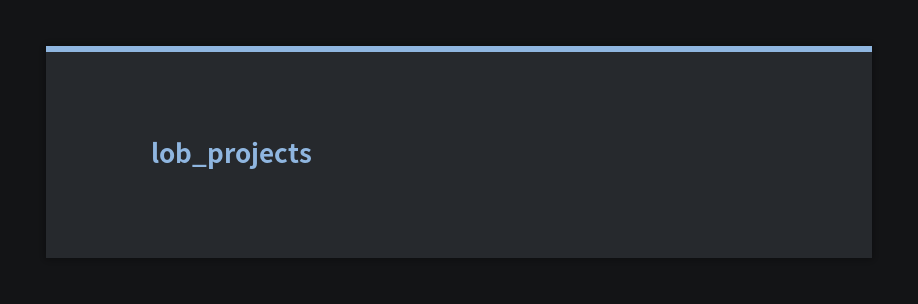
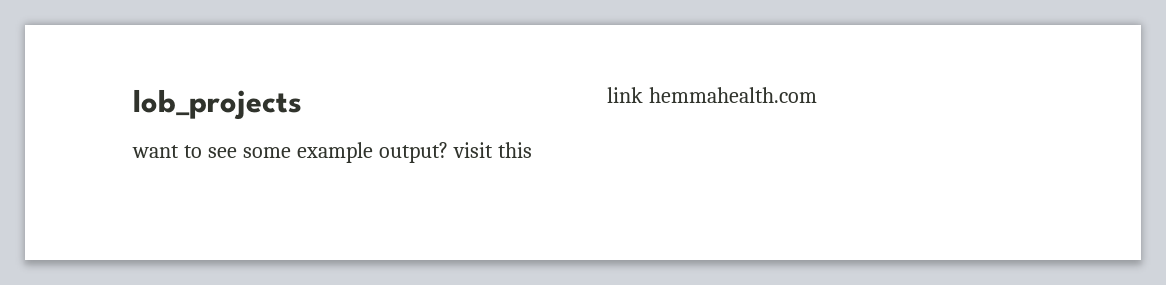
(312, 155) none -> [132,142,532,163] [607,87,817,103] // want to see some example output? visit this link hemmahealth.com

